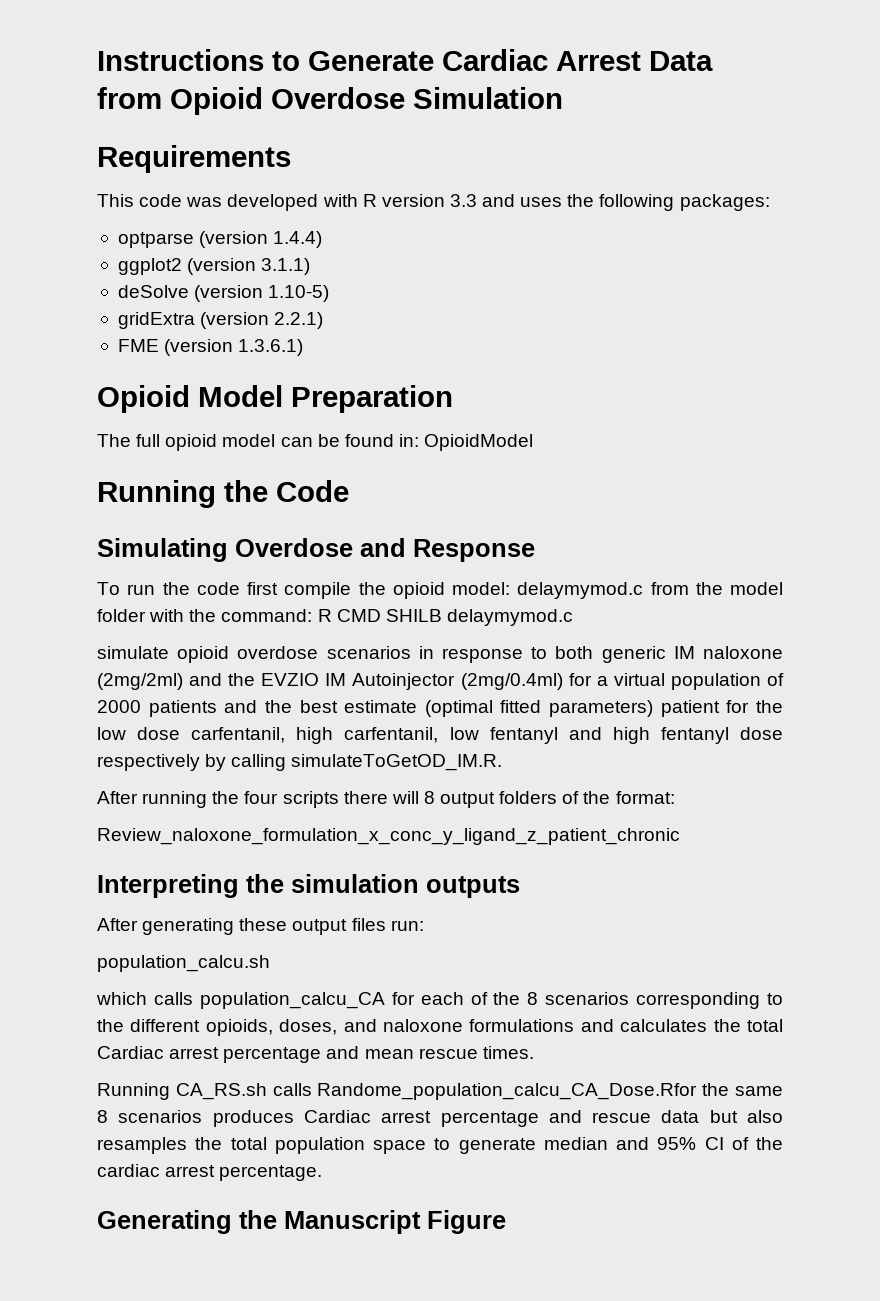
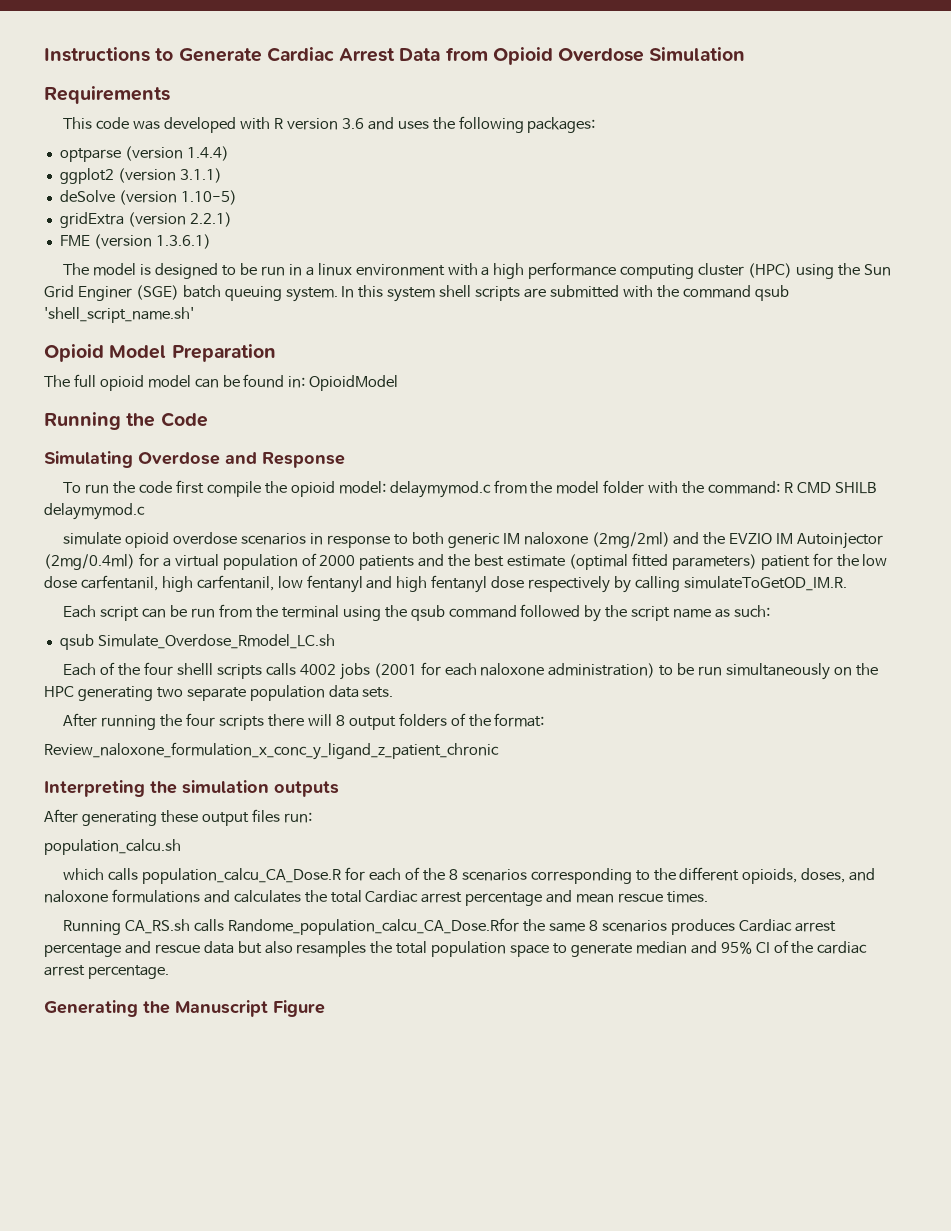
[449,194,477,207] 3.3 -> [341,118,364,129] 3.6
(304, 347) none -> [63,262,891,279] [44,285,789,302] [44,307,194,323] // The model is designed to be run in a linux environment with a high performance computing cluster (HPC) using the Sun Grid Enginer (SGE) batch queuing system. In this system shell scripts are submitted with the command qsub 'shell_script_name.sh'
(503, 762) none -> [63,604,770,622] [59,634,335,650] [63,662,878,680] [44,685,394,701] // Each script can be run from the terminal using the qsub command followed by the script name as such: // qsub Simulate_Overdose_Rmodel_LC.sh // Each of the four shelll scripts calls 4002 jobs (2001 for each naloxone administration) to be run simultaneously on the HPC generating two separate population data sets.
[199,992,385,1009] population_calcu_CA -> [142,868,342,884] population_calcu_CA_Dose.R

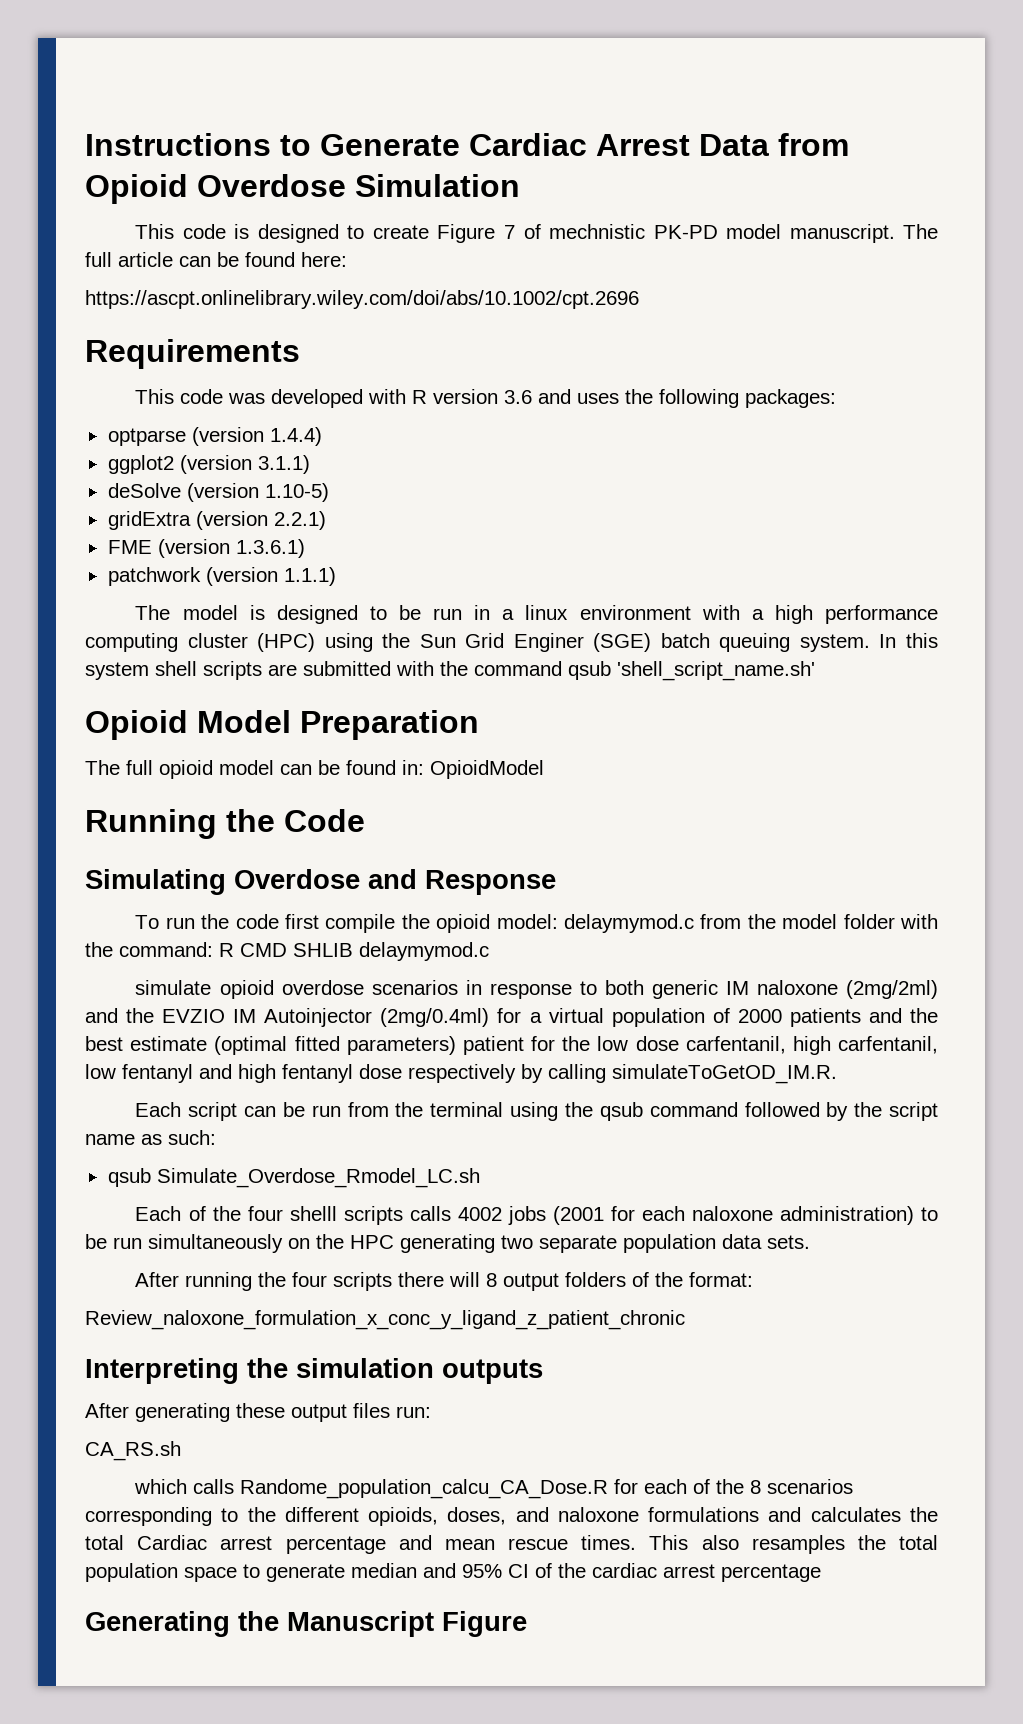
(746, 54) none -> [135,224,939,243] [85,252,347,267] [85,290,639,309] // This code is designed to create Figure 7 of mechnistic PK-PD model manuscript. The full article can be found here: // https://ascpt.onlinelibrary.wiley.com/doi/abs/10.1002/cpt.2696
(211, 241) none -> [107,567,336,586] // patchwork (version 1.1.1)
[834,482,876,494] SHILB -> [293,943,353,957] SHLIB
[44,839,181,855] population_calcu.sh -> [85,1441,181,1461] CA_RS.sh
[142,868,342,884] population_calcu_CA_Dose.R -> [240,1479,609,1499] Randome_population_calcu_CA_Dose.R
[63,918,836,935] [44,941,262,957] // Running CA_RS.sh calls Randome_population_calcu_CA_Dose.Rfor the same 8 scenarios produces Cardiac arrest percentage and rescue data but -> [649,1535,689,1550] This
[87,965,169,979] percentage. -> [721,1564,821,1582] percentage

